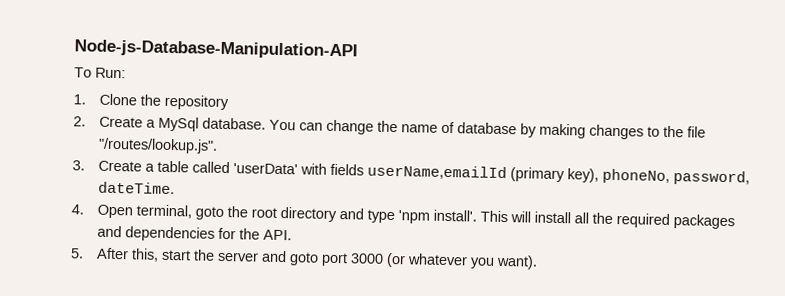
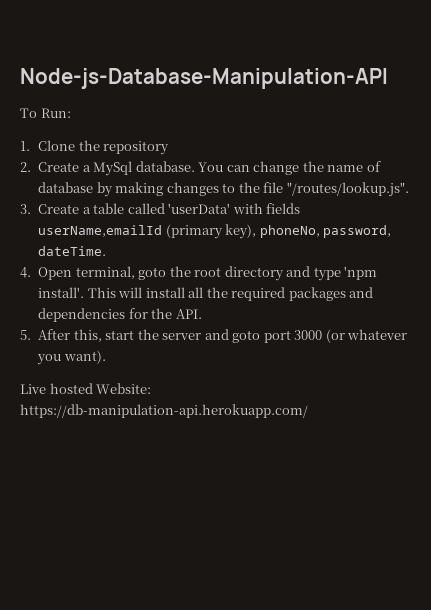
(538, 262) none -> [20,383,152,394] [20,404,308,418] // Live hosted Website: https://db-manipulation-api.herokuapp.com/

